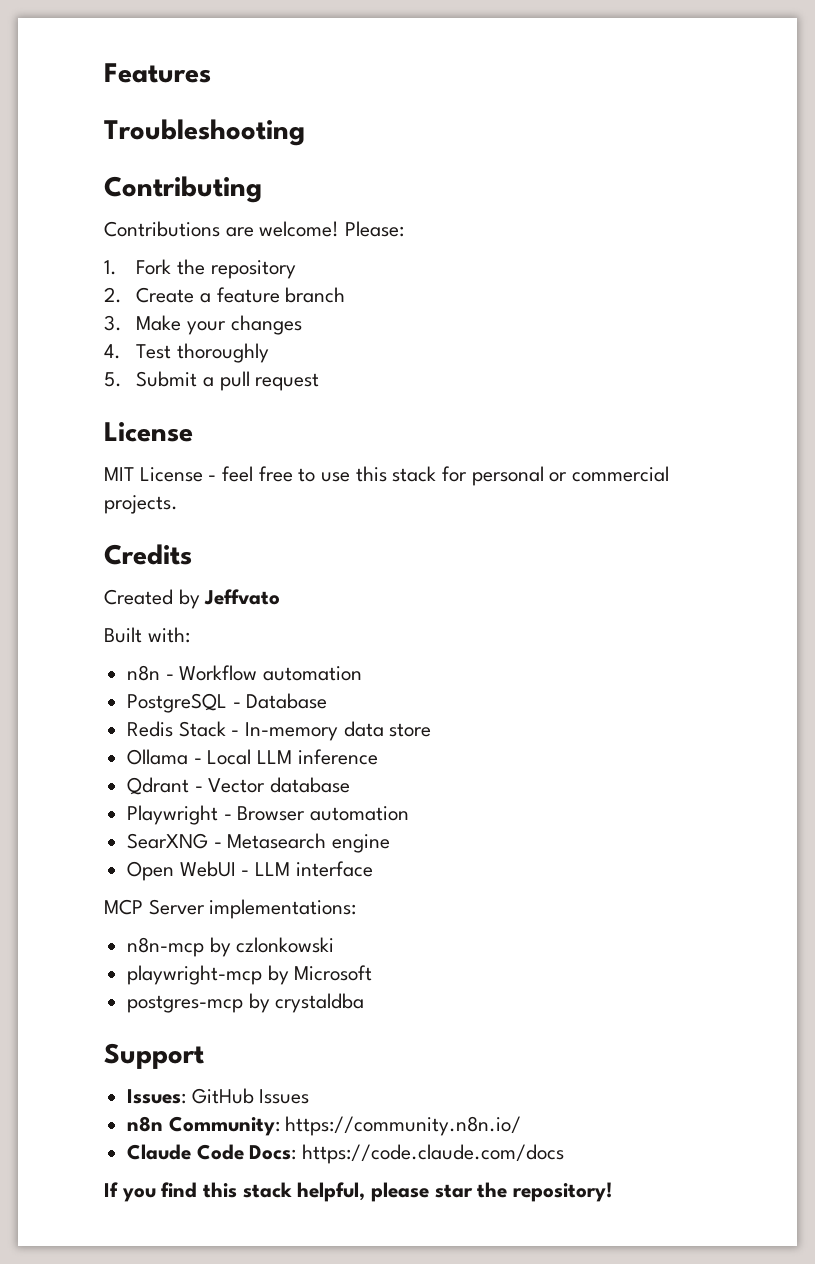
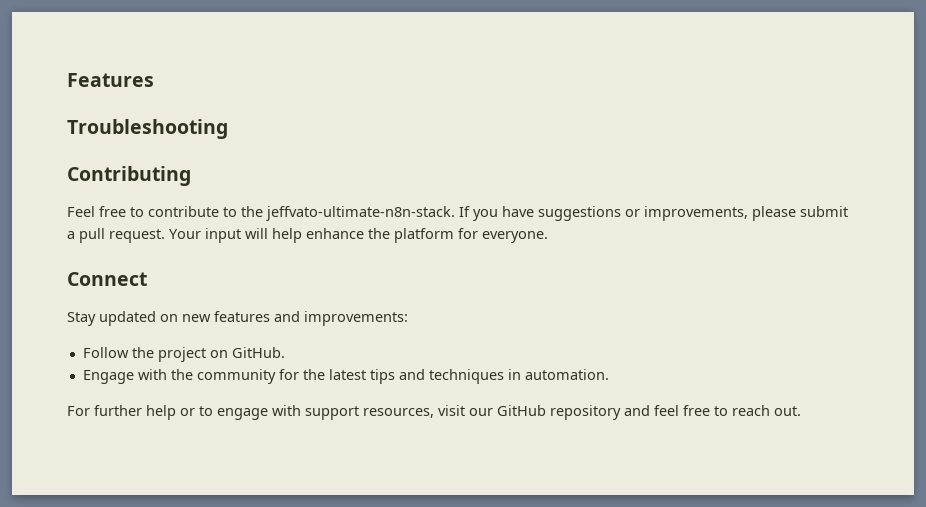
[104,221,405,237] [104,259,296,279] [104,287,346,303] [104,315,302,335] [104,343,269,363] [104,371,320,391] [104,422,193,442] [104,466,670,486] [104,495,178,514] [104,544,192,565] [104,589,281,609] [104,627,190,643] [127,665,363,681] [127,693,328,713] [127,721,432,741] [127,749,378,765] [127,777,351,795] [127,805,410,825] [127,833,391,853] [127,861,373,881] [104,899,357,919] [127,937,335,957] [127,965,373,985] [127,993,365,1013] [104,1043,204,1069] [127,1088,310,1104] [127,1116,522,1136] [127,1144,565,1164] [104,1182,613,1202] Contributions are welcome! Please: // 1. Fork the repository // 2. Create a feature branch // 3. Make your changes // 4. Test thoroughly // 5. Submit a pull request // License // MIT License - feel free to use this stack for personal or commercial projects. // Credits // Created by Jeffvato // Built with: // n8n - Workflow automation // PostgreSQL - Database // Redis Stack - In-memory data store // Ollama - Local LLM inference // Qdrant - Vector database // Playwright - Browser automation // SearXNG - Metasearch engine // Open WebUI - LLM interface // MCP Server implementations: // n8n-mcp by czlonkowski // playwright-mcp by Microsoft // postgres-mcp by crystaldba // Support // Issues: GitHub Issues // n8n Community: https://community.n8n.io/ // Claude Code Docs: https://code.claude.com/docs // If you find this stack helpful, please star the repository! -> [67,206,848,221] [67,228,548,243] [67,272,147,286] [67,311,408,326] [82,347,285,362] [82,369,609,384] [67,405,801,420] Feel free to contribute to the jeffvato-ultimate-n8n-stack. If you have suggestions or improvements, please submit a pull request. Your input will help enhance the platform for everyone. // Connect // Stay updated on new features and improvements: // Follow the project on GitHub. // Engage with the community for the latest tips and techniques in automation. // For further help or to engage with support resources, visit our GitHub repository and feel free to reach out.

